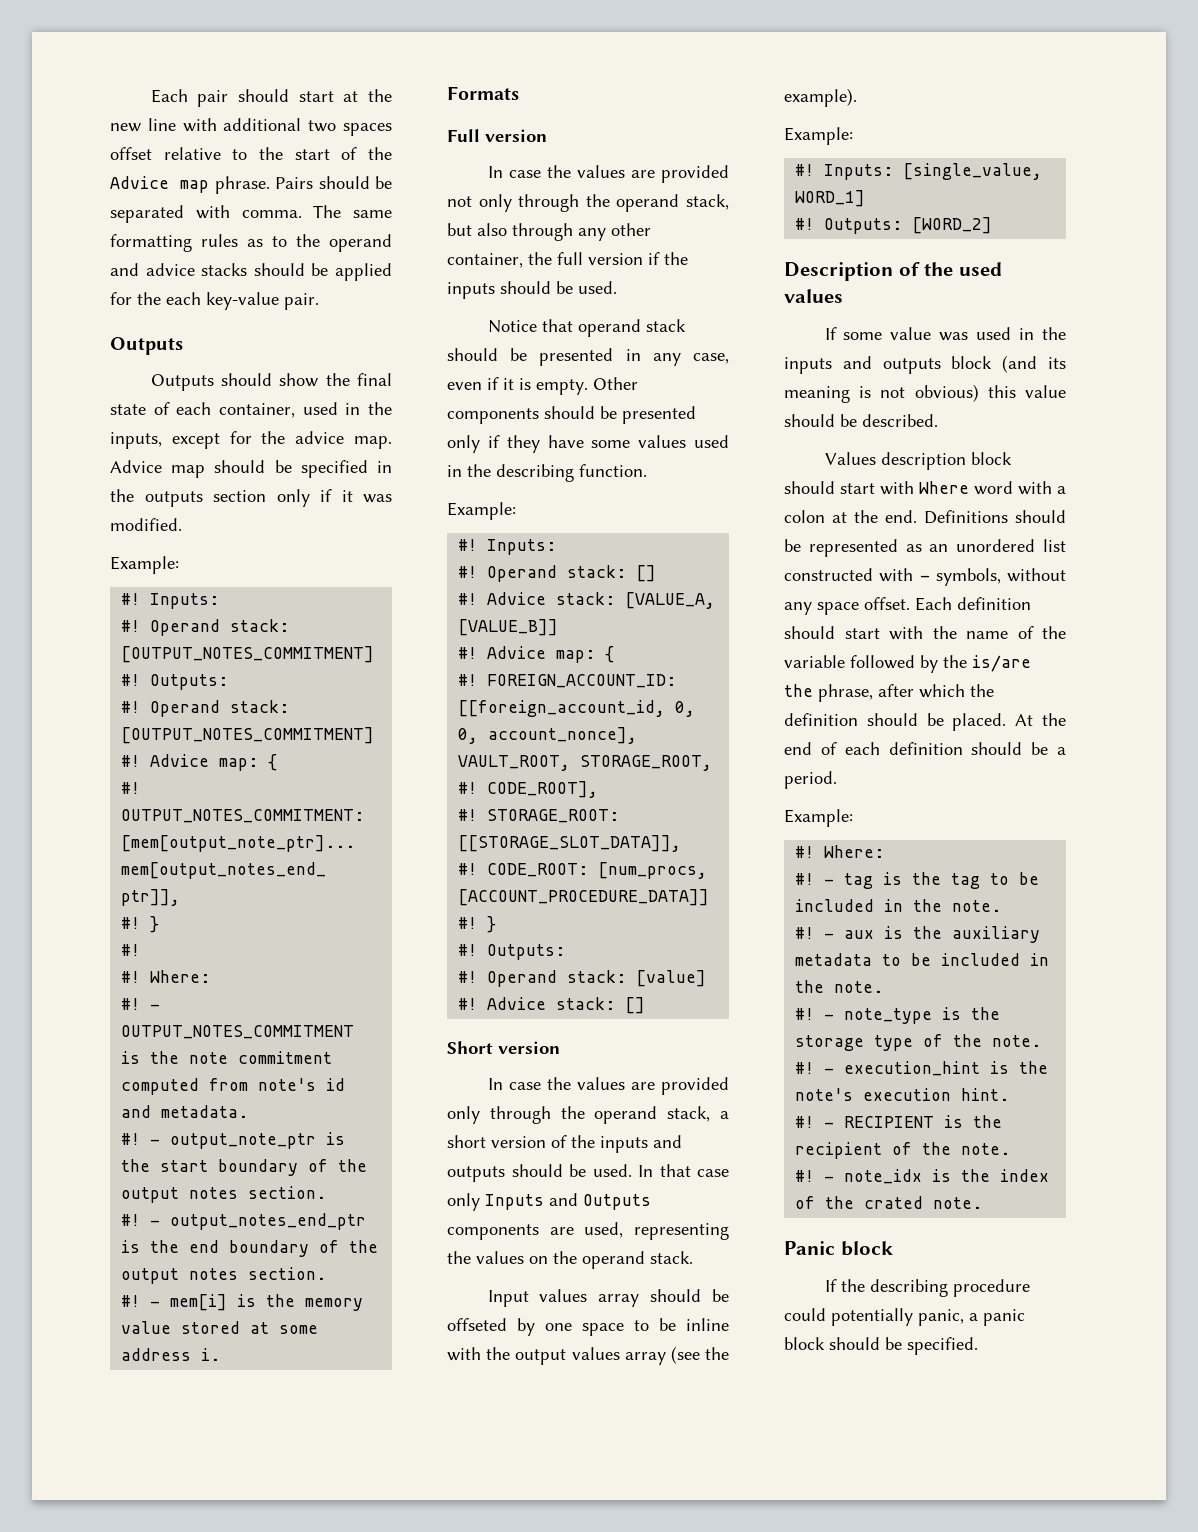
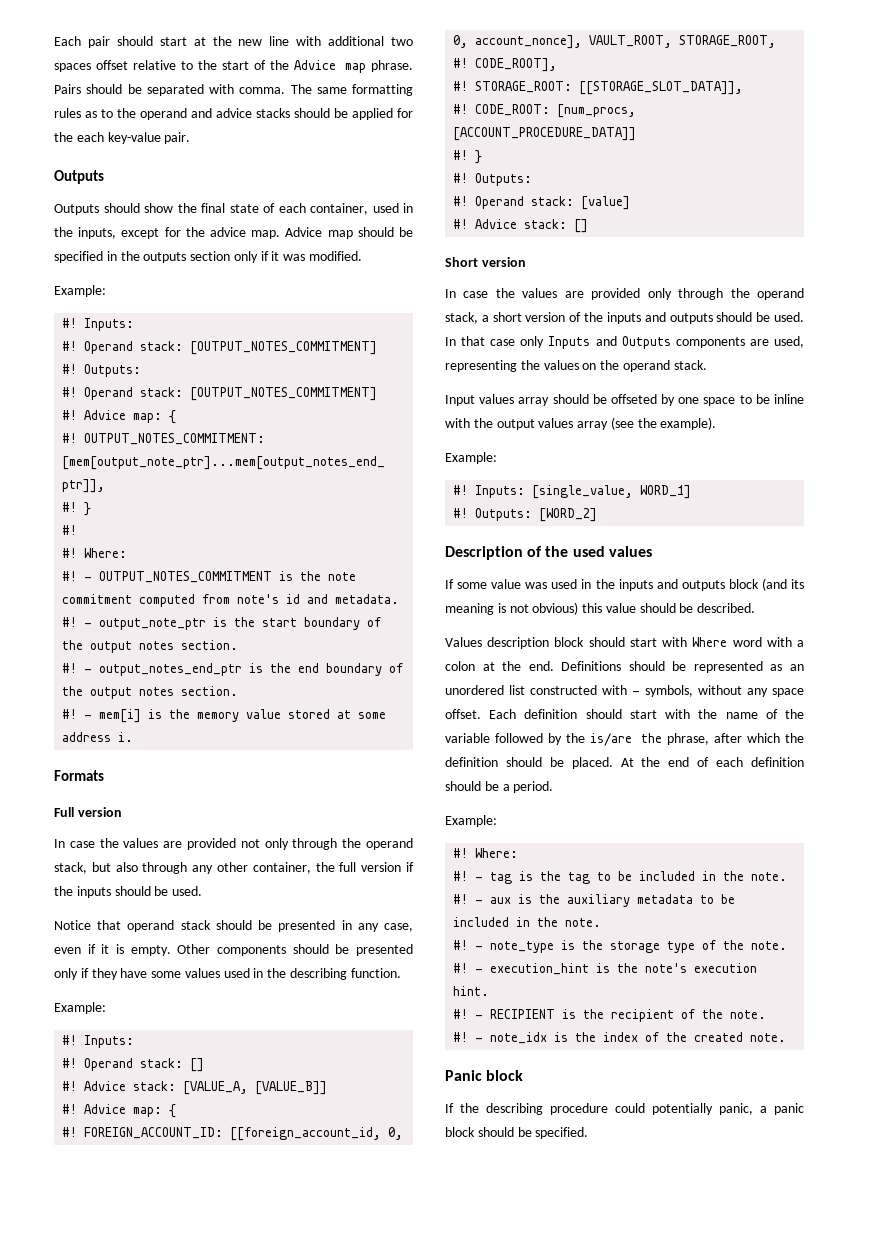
[864,1196,924,1209] crated -> [694,1032,744,1042] created

